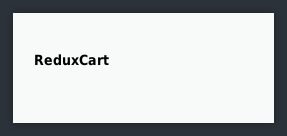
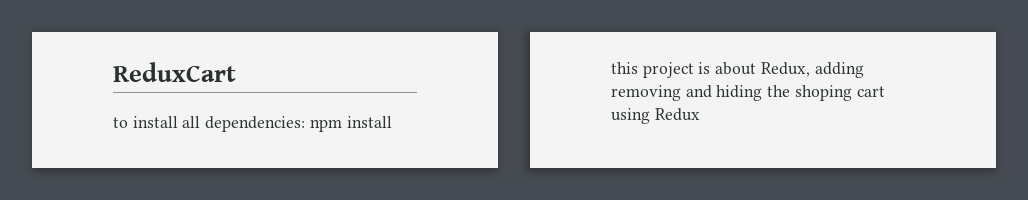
(109, 60) none -> [113,116,392,132] [611,62,864,78] [611,85,885,101] [611,108,700,124] // to install all dependencies: npm install this project is about Redux, adding removing and hiding the shoping cart using Redux

